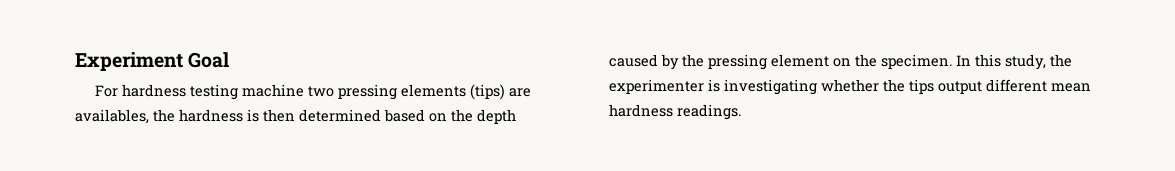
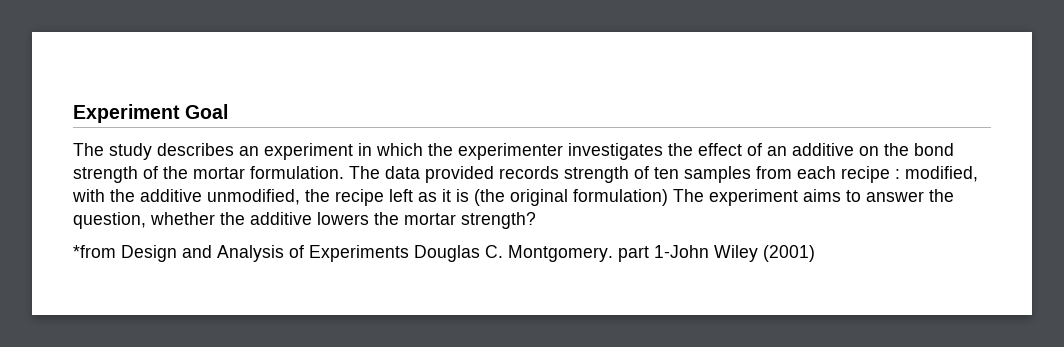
[94,84,531,100] [75,109,516,124] [609,54,1072,70] [609,79,1091,95] [609,104,741,120] For hardness testing machine two pressing elements (tips) are availables, the hardness is then determined based on the depth caused by the pressing element on the specimen. In this study, the experimenter is investigating whether the tips output different mean hardness readings. -> [73,143,954,160] [73,166,978,183] [72,189,954,206] [73,212,536,229] [73,245,815,262] The study describes an experiment in which the experimenter investigates the effect of an additive on the bond strength of the mortar formulation. The data provided records strength of ten samples from each recipe : modified, with the additive unmodified, the recipe left as it is (the original formulation) The experiment aims to answer the question, whether the additive lowers the mortar strength? // *from Design and Analysis of Experiments Douglas C. Montgomery. part 1-John Wiley (2001)

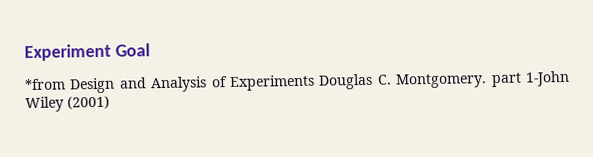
[73,143,954,160] [73,166,978,183] [72,189,954,206] [73,212,536,229] // The study describes an experiment in which the experimenter investigates the effect of an additive on the bond strength of the mortar formulation. The data provided records strength of ten samples from each recipe : modified, with the additive unmodified, the recipe left as it is (the original formulation) The experiment aims to answer the question, whether the additive lowers the mortar strength? -> (150, 50) none

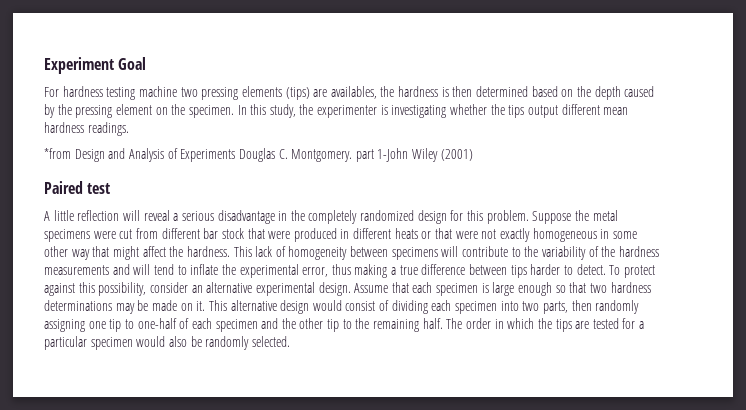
(150, 50) none -> [44,86,655,100] [44,104,629,118] [44,122,129,136] // For hardness testing machine two pressing elements (tips) are availables, the hardness is then determined based on the depth caused by the pressing element on the specimen. In this study, the experimenter is investigating whether the tips output different mean hardness readings.
(110, 102) none -> [44,181,111,194] [44,210,618,224] [44,228,637,242] [44,246,659,260] [44,264,655,278] [44,282,651,296] [44,300,640,314] [44,318,645,332] [44,336,290,350] // Paired test // A little reflection will reveal a serious disadvantage in the completely randomized design for this problem. Suppose the metal specimens were cut from different bar stock that were produced in different heats or that were not exactly homogeneous in some other way that might affect the hardness. This lack of homogeneity between specimens will contribute to the variability of the hardness measurements and will tend to inflate the experimental error, thus making a true difference between tips harder to detect. To protect against this possibility, consider an alternative experimental design. Assume that each specimen is large enough so that two hardness determinations may be made on it. This alternative design would consist of dividing each specimen into two parts, then randomly assigning one tip to one-half of each specimen and the other tip to the remaining half. The order in which the tips are tested for a particular specimen would also be randomly selected.

